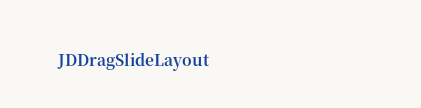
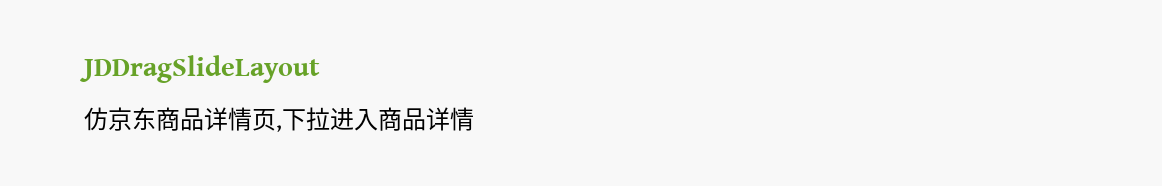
(210, 61) none -> [84,107,474,132] // 仿京东商品详情页,下拉进入商品详情

